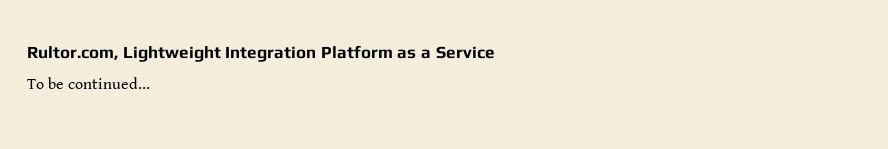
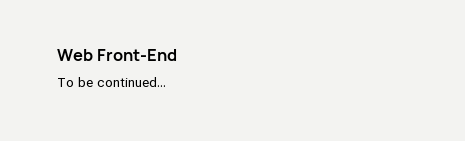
[27,45,495,62] Rultor.com, Lightweight Integration Platform as a Service -> [57,49,178,61] Web Front-End

